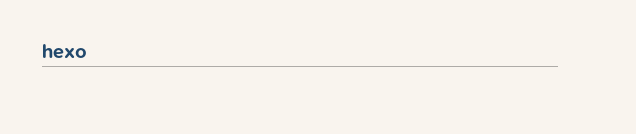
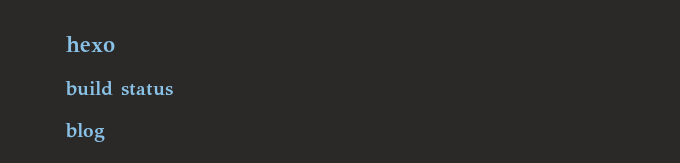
(87, 51) none -> [65,81,173,96] [65,123,105,142] // build status // blog

